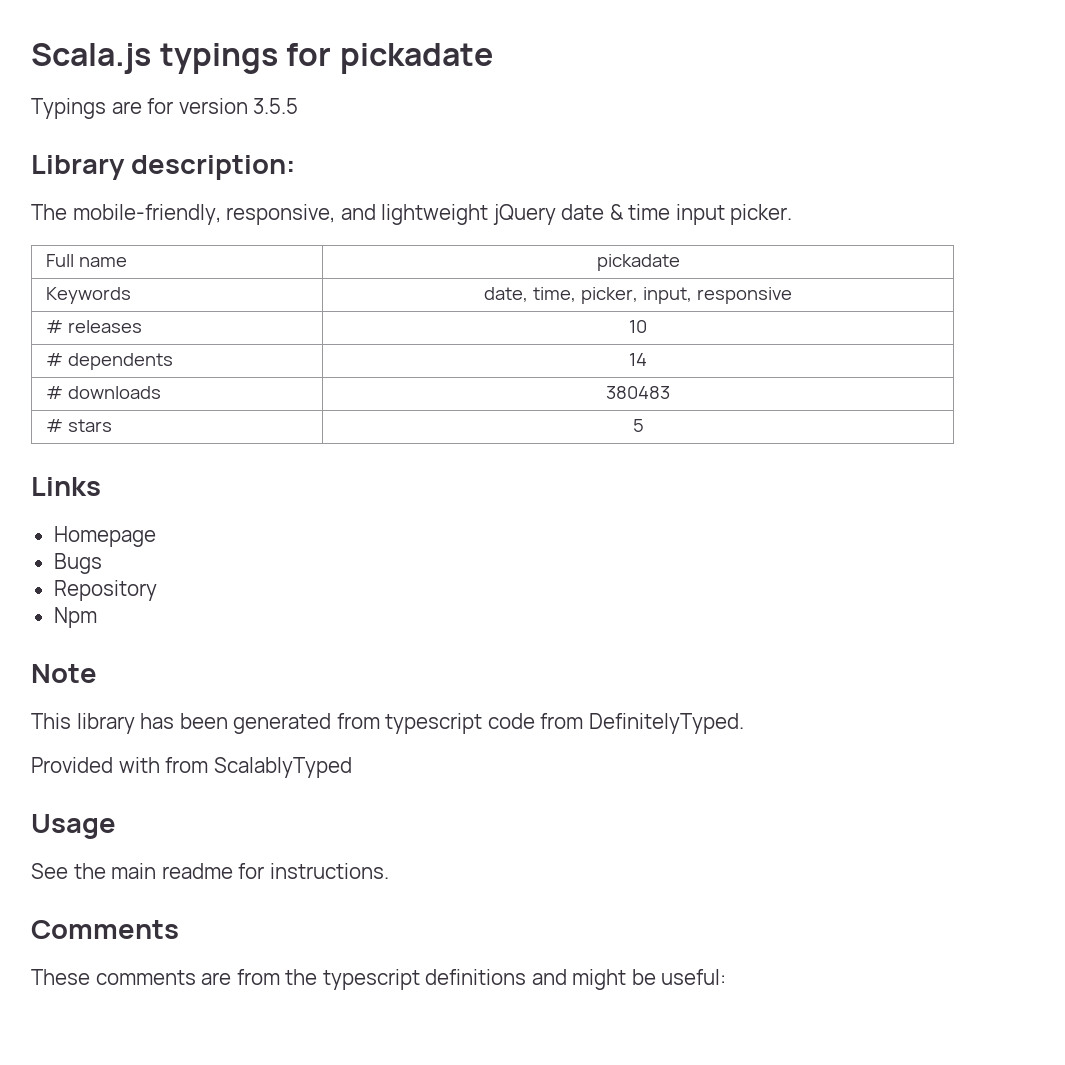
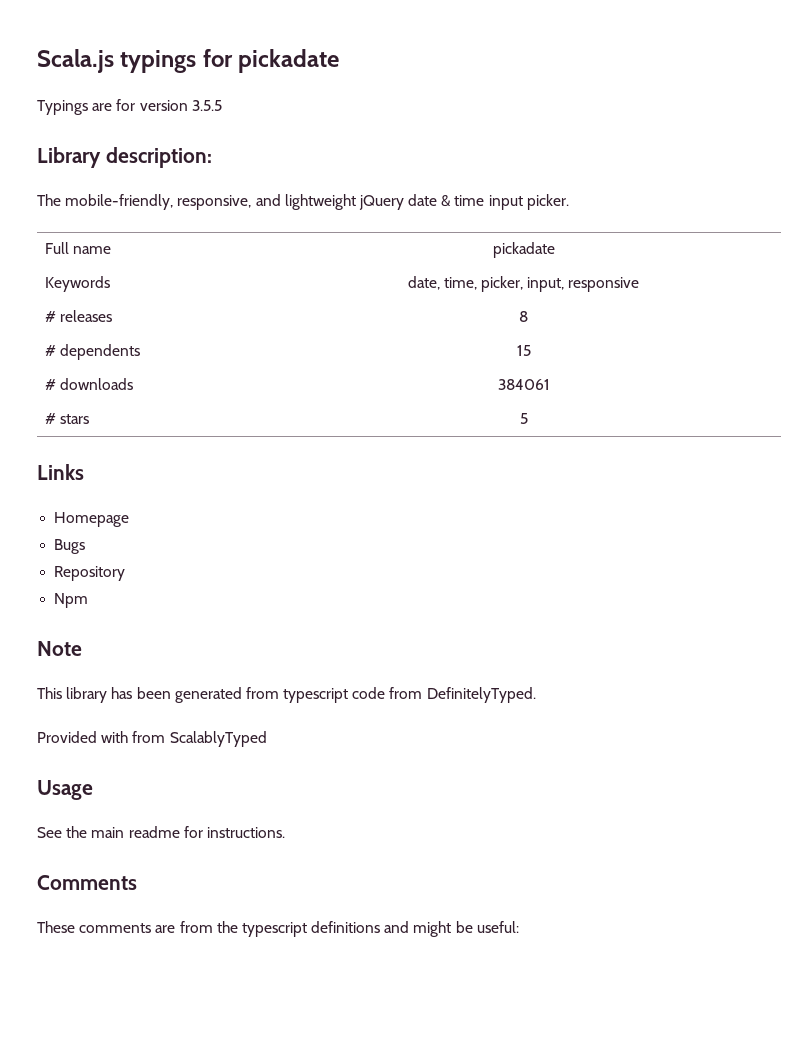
[629,320,647,333] 10 -> [519,311,528,322] 8
[629,353,647,366] 14 -> [516,345,531,356] 15
[606,386,670,399] 380483 -> [497,379,550,390] 384061

